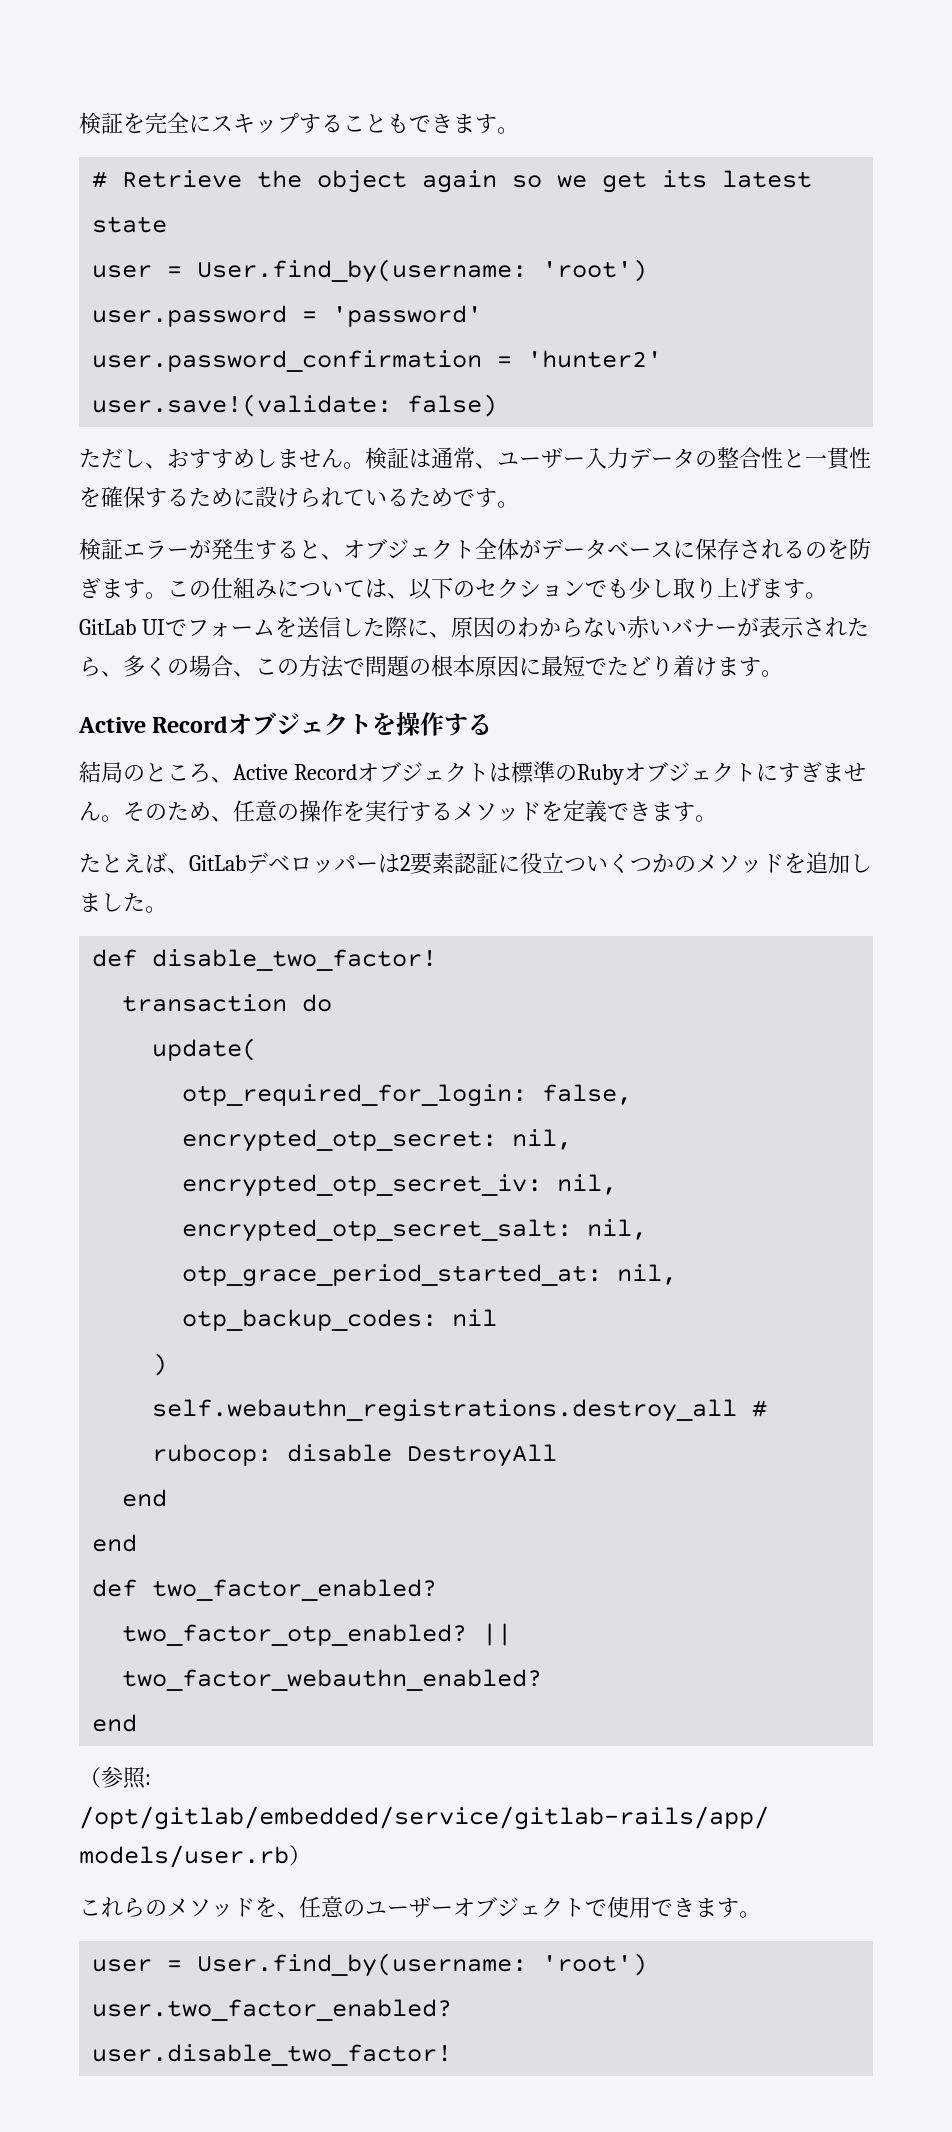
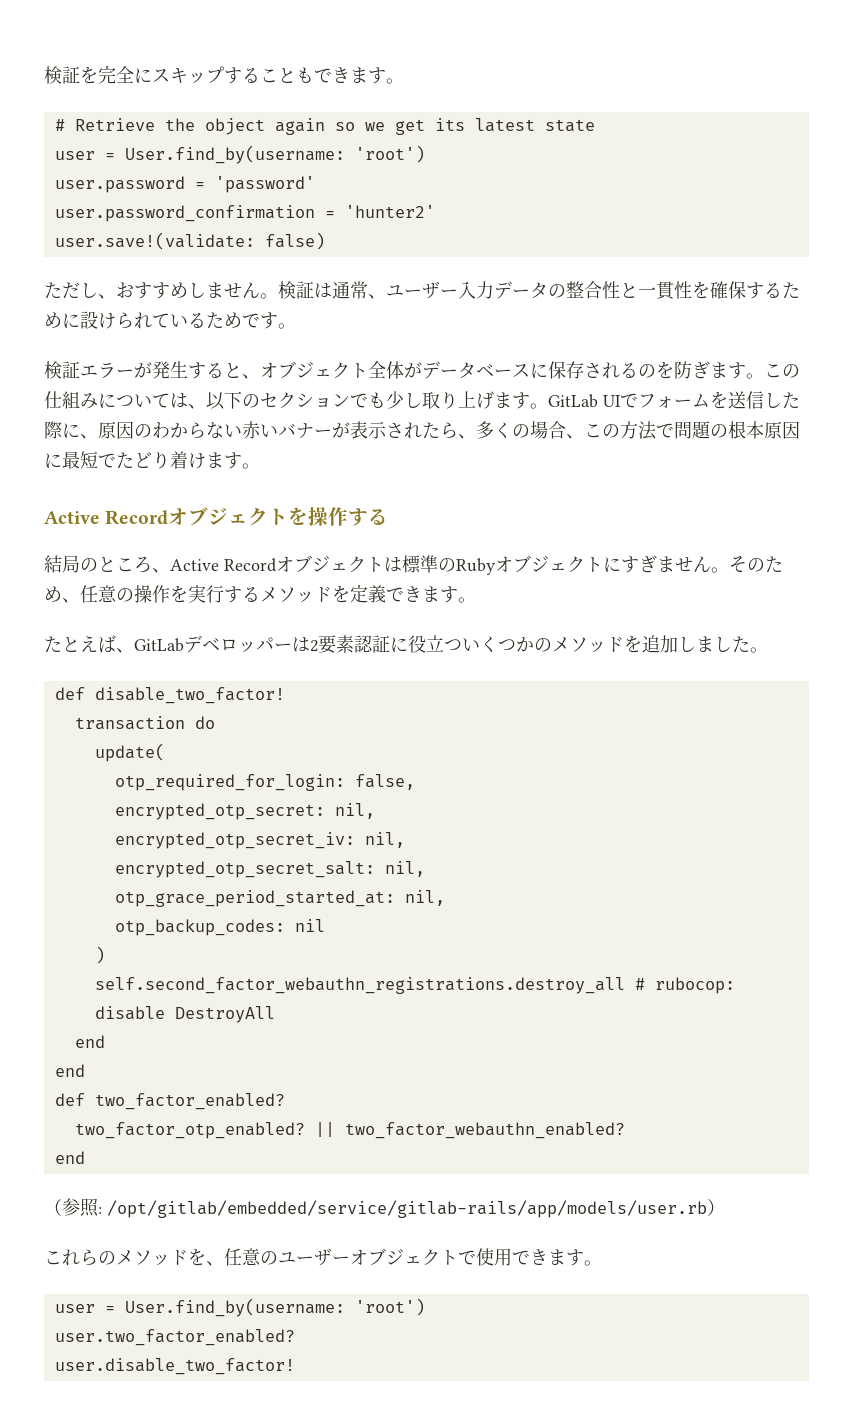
[152,1399,738,1422] self.webauthn_registrations.destroy_all -> [94,977,625,994] self.second_factor_webauthn_registrations.destroy_all

